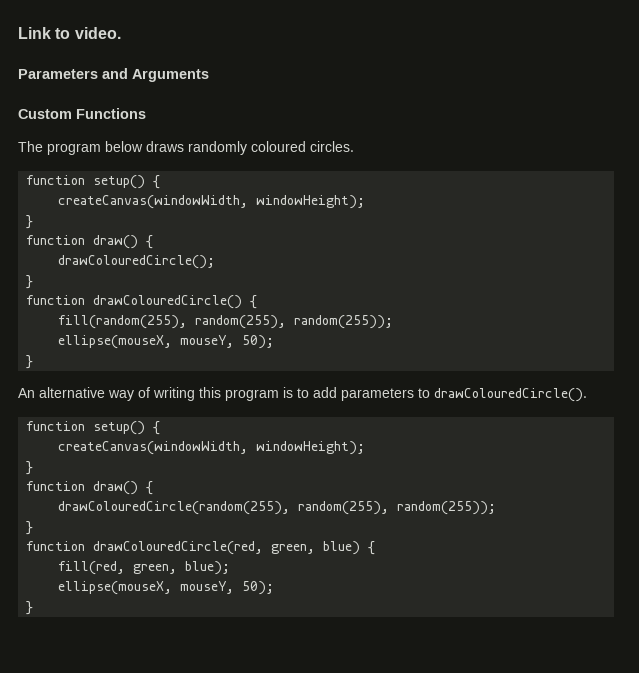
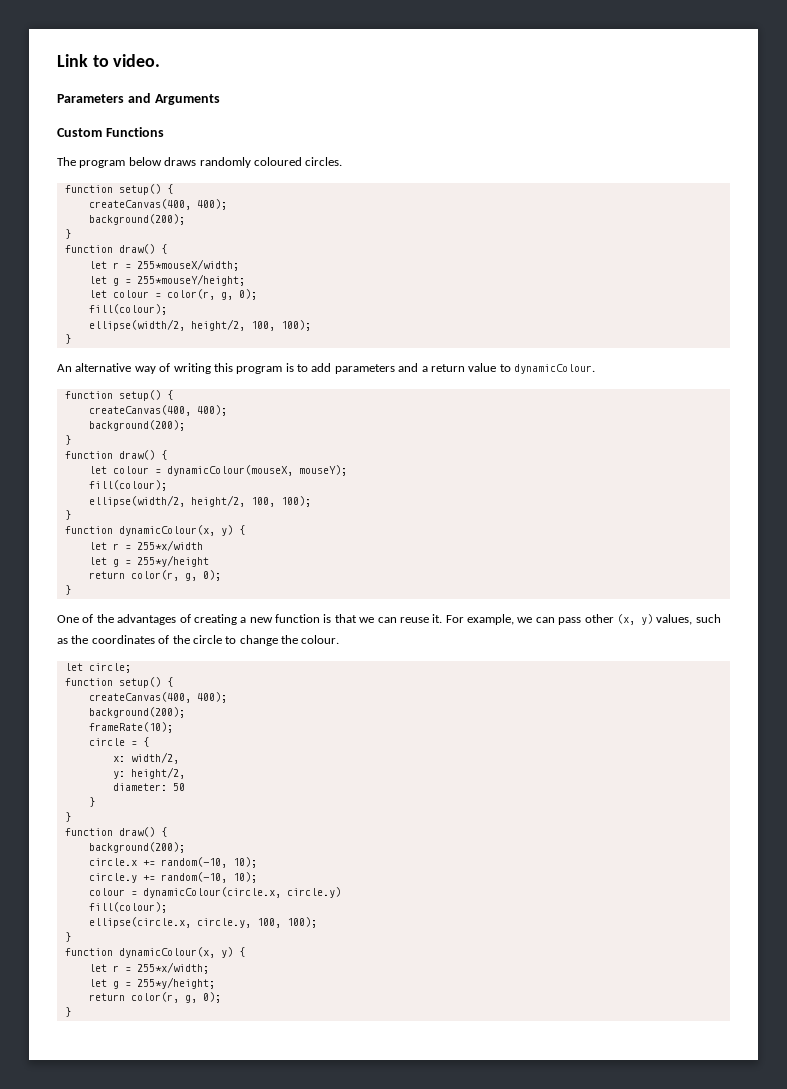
[58,195,366,209] [26,215,34,229] [26,235,154,249] [58,255,216,269] [26,275,34,289] [26,295,258,309] [58,315,394,329] [58,335,275,349] createCanvas(windowWidth, windowHeight); // } // function draw() { // drawColouredCircle(); // } // function drawColouredCircle() { // fill(random(255), random(255), random(255)); // ellipse(mouseX, mouseY, 50); -> [88,199,227,210] [88,214,185,225] [64,229,71,239] [64,244,167,254] [88,259,239,271] [88,274,245,286] [88,289,257,300] [88,304,167,315] [88,319,311,331] createCanvas(400, 400); // background(200); // } // function draw() { // let r = 255*mouseX/width; // let g = 255*mouseY/height; // let colour = color(r, g, 0); // fill(colour); // ellipse(width/2, height/2, 100, 100);
[418,388,587,402] [26,421,161,435] [58,441,366,455] [26,461,34,475] [26,481,154,495] [58,501,497,515] [26,521,34,535] [26,541,376,555] [58,561,231,575] [58,581,275,595] to drawColouredCircle(). // function setup() { // createCanvas(windowWidth, windowHeight); // } // function draw() { // drawColouredCircle(random(255), random(255), random(255)); // } // function drawColouredCircle(red, green, blue) { // fill(red, green, blue); // ellipse(mouseX, mouseY, 50); -> [398,363,595,374] [64,390,173,401] [88,405,227,416] [88,420,185,431] [64,435,71,445] [64,450,167,460] [88,465,347,476] [88,480,167,491] [88,495,311,507] [64,510,71,520] [64,525,245,536] [88,540,203,551] [88,555,209,567] [88,570,221,581] [64,585,71,595] [57,614,721,625] [57,635,340,646] [64,663,131,673] [64,677,173,688] [88,692,227,703] [88,707,185,718] [88,722,173,733] [88,737,149,747] [112,752,179,764] [112,767,185,779] [112,783,185,791] [88,797,95,807] [64,812,71,822] [64,827,167,837] [88,842,185,853] [88,857,257,868] [88,872,257,883] [88,887,341,898] [88,902,167,913] [88,917,317,928] [64,932,71,942] [64,947,245,958] [88,962,209,974] [88,977,215,989] [88,992,221,1003] and a return value to dynamicColour. // function setup() { // createCanvas(400, 400); // background(200); // } // function draw() { // let colour = dynamicColour(mouseX, mouseY); // fill(colour); // ellipse(width/2, height/2, 100, 100); // } // function dynamicColour(x, y) { // let r = 255*x/width // let g = 255*y/height // return color(r, g, 0); // } // One of the advantages of creating a new function is that we can reuse it. For example, we can pass other (x, y) values, such as the coordinates of the circle to change the colour. // let circle; // function setup() { // createCanvas(400, 400); // background(200); // frameRate(10); // circle = { // x: width/2, // y: height/2, // diameter: 50 // } // } // function draw() { // background(200); // circle.x += random(-10, 10); // circle.y += random(-10, 10); // colour = dynamicColour(circle.x, circle.y) // fill(colour); // ellipse(circle.x, circle.y, 100, 100); // } // function dynamicColour(x, y) { // let r = 255*x/width; // let g = 255*y/height; // return color(r, g, 0);

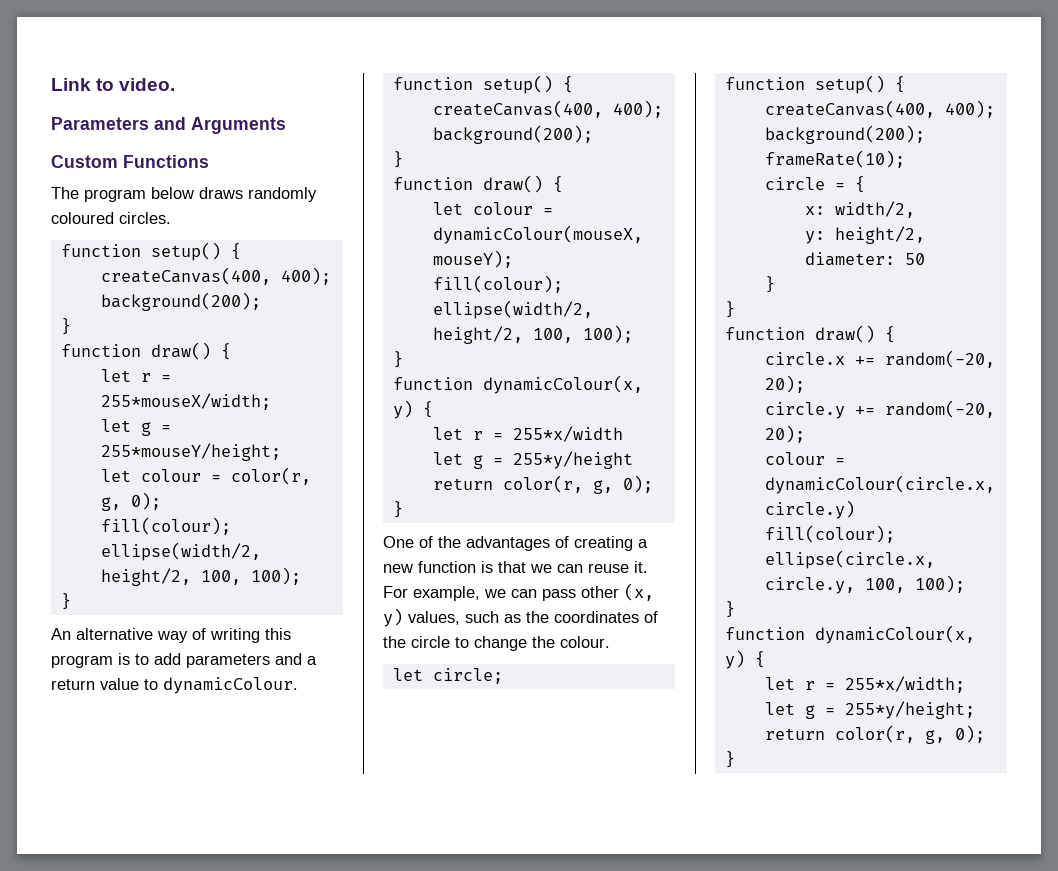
[88,842,185,853] // background(200); -> (895, 334) none
[160,857,257,868] random(-10, 10); -> [884,350,995,368] [764,375,805,393] random(-20, 20);
[160,872,257,883] random(-10, 10); -> [884,400,995,418] [764,425,805,443] random(-20, 20);

